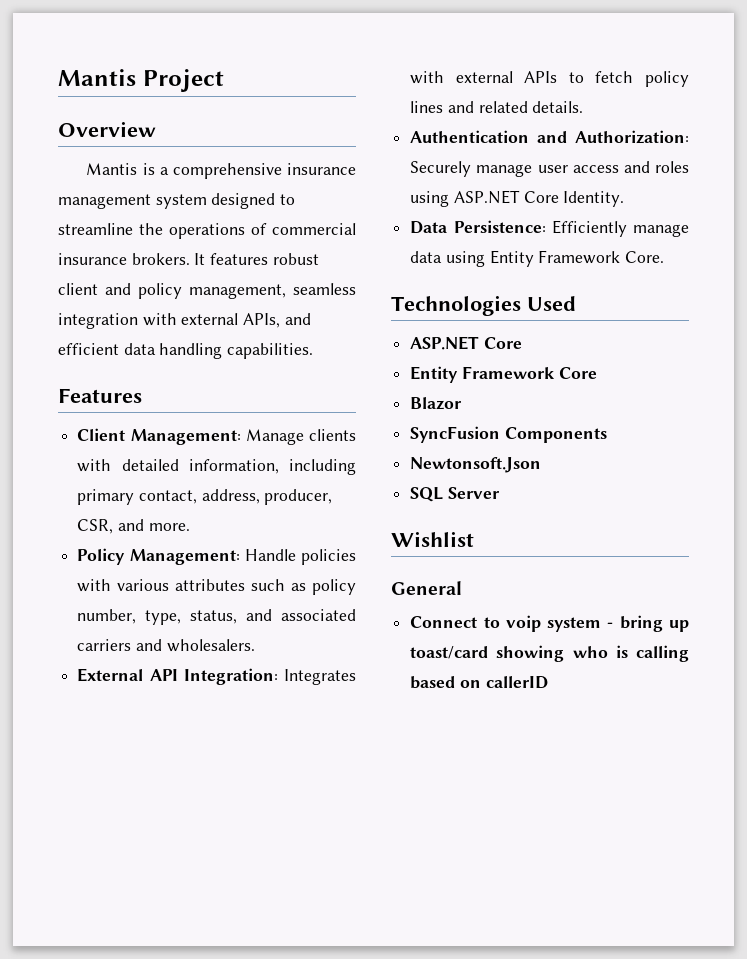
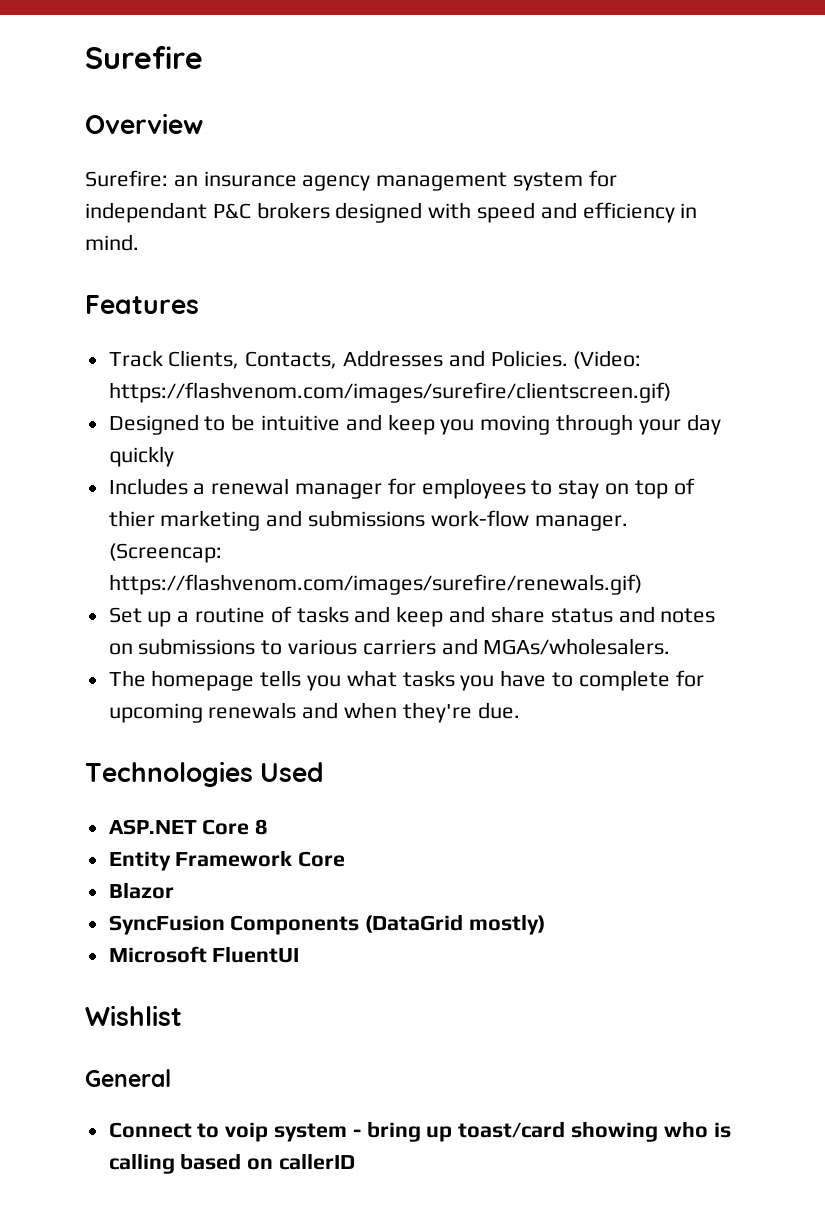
[58,69,224,92] Mantis Project -> [85,46,203,69] Surefire
[86,163,356,179] [58,193,296,209] [58,223,356,239] [58,253,319,265] [58,283,356,299] [58,313,311,329] [58,343,314,359] [58,388,142,403] [77,428,356,445] [77,459,356,475] [77,489,333,505] [77,519,190,534] [77,548,356,565] [77,579,356,595] [77,609,356,625] [77,639,255,652] [77,668,356,685] [410,71,689,87] [410,101,584,113] [410,130,689,144] [410,161,689,177] [410,190,625,207] [410,220,689,237] [410,250,665,267] Mantis is a comprehensive insurance management system designed to streamline the operations of commercial insurance brokers. It features robust client and policy management, seamless integration with external APIs, and efficient data handling capabilities. // Features // Client Management: Manage clients with detailed information, including primary contact, address, producer, CSR, and more. // Policy Management: Handle policies with various attributes such as policy number, type, status, and associated carriers and wholesalers. // External API Integration: Integrates with external APIs to fetch policy lines and related details. // Authentication and Authorization: Securely manage user access and roles using ASP.NET Core Identity. // Data Persistence: Efficiently manage data using Entity Framework Core. -> [85,170,617,191] [85,202,698,223] [85,234,139,251] [85,295,199,314] [108,350,642,369] [108,382,671,403] [108,414,721,435] [108,446,174,467] [108,478,695,499] [108,510,628,531] [108,543,222,563] [108,574,642,595] [108,606,716,627] [108,638,671,655] [108,670,704,691] [108,702,520,723] Surefire: an insurance agency management system for independant P&C brokers designed with speed and efficiency in mind. // Features // Track Clients, Contacts, Addresses and Policies. (Video: https://flashvenom.com/images/surefire/clientscreen.gif) // Designed to be intuitive and keep you moving through your day quickly // Includes a renewal manager for employees to stay on top of thier marketing and submissions work-flow manager. (Screencap: https://flashvenom.com/images/surefire/renewals.gif) // Set up a routine of tasks and keep and share status and notes on submissions to various carriers and MGAs/wholesalers. // The homepage tells you what tasks you have to complete for upcoming renewals and when they're due.
(522, 343) none -> [255,819,268,835] 8
[410,457,542,473] [410,487,500,502] // Newtonsoft.Json // SQL Server -> [365,914,546,935] [108,946,300,963] (DataGrid mostly) // Microsoft FluentUI

